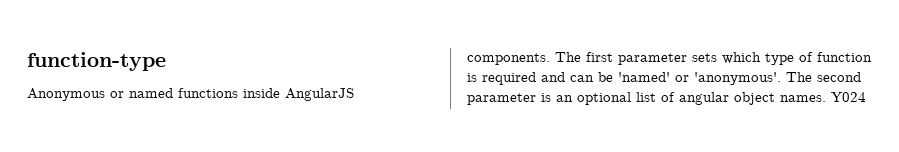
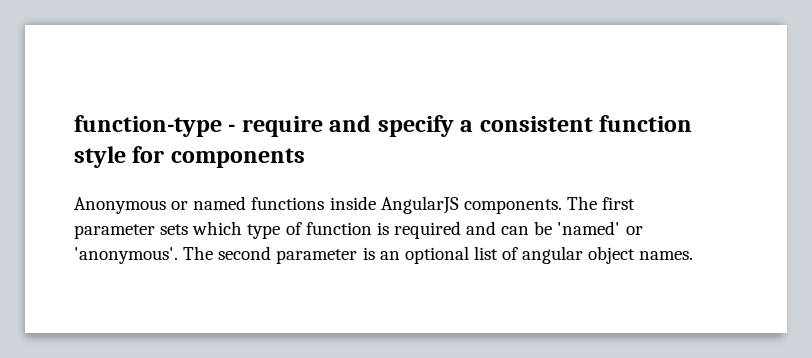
(166, 61) none -> [228,115,693,137] [74,146,305,168] - require and specify a consistent function style for components
[831,92,866,102] Y024 -> (694, 255) none

